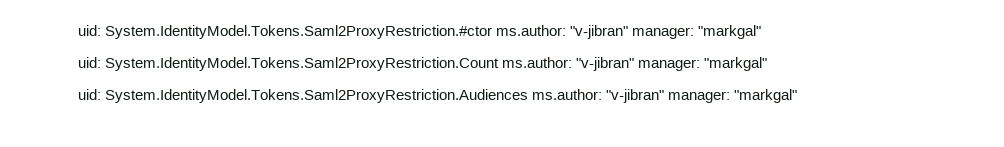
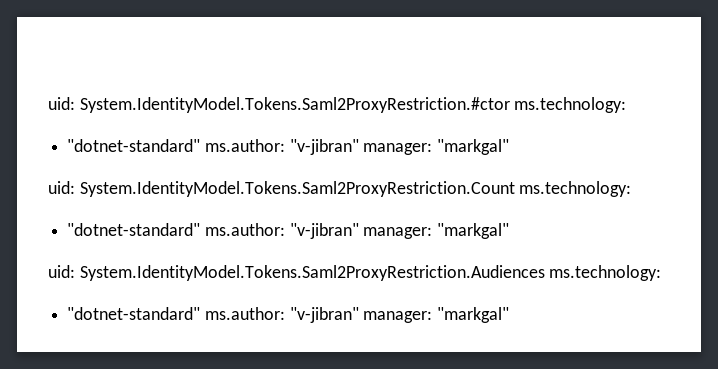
(493, 32) none -> [514,97,627,113] [67,139,201,152] ms.technology: // "dotnet-standard"
(500, 64) none -> [519,181,632,197] [67,223,201,236] ms.technology: // "dotnet-standard"
(529, 96) none -> [549,265,662,281] [67,307,201,320] ms.technology: // "dotnet-standard"

